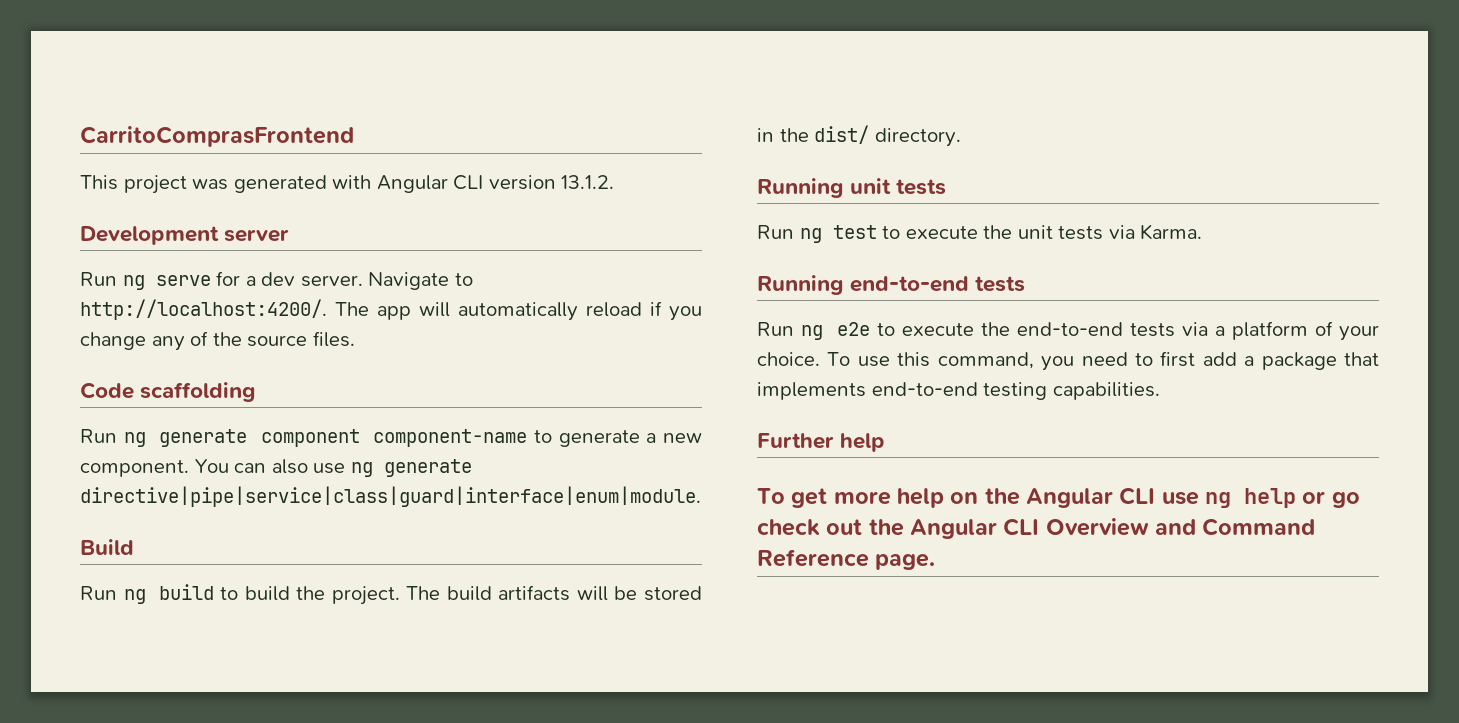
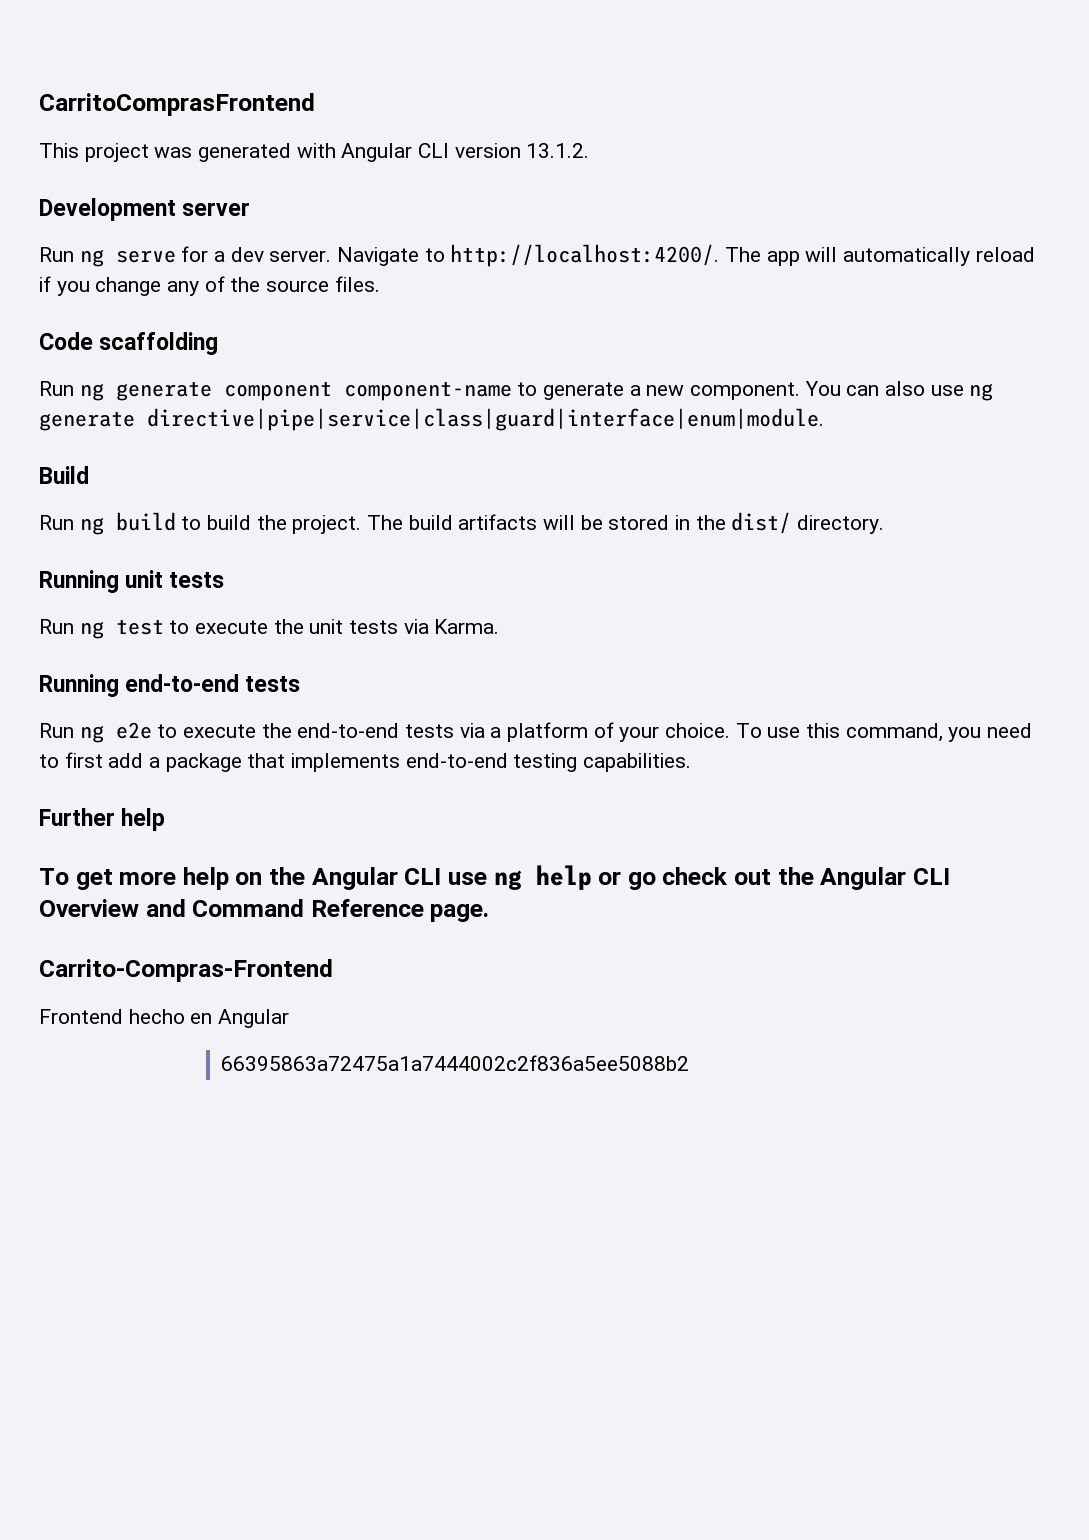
(936, 561) none -> [39,959,333,982] [39,1009,290,1028] [221,1055,690,1071] // Carrito-Compras-Frontend // Frontend hecho en Angular // 66395863a72475a1a7444002c2f836a5ee5088b2

